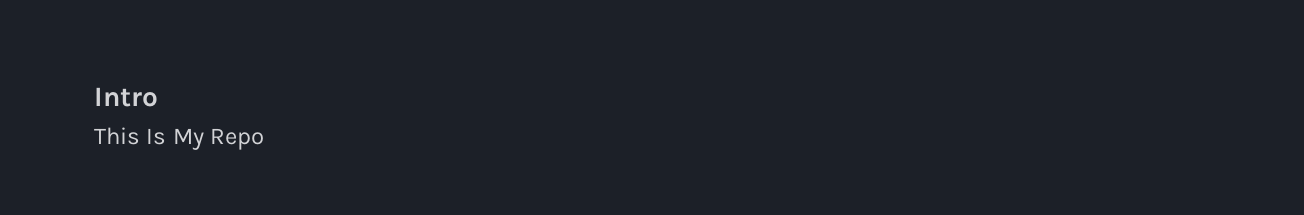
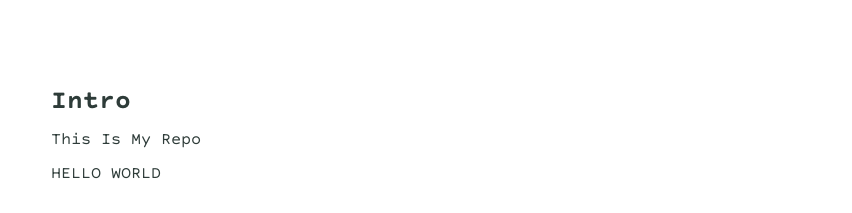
(265, 139) none -> [51,167,161,179] // HELLO WORLD

